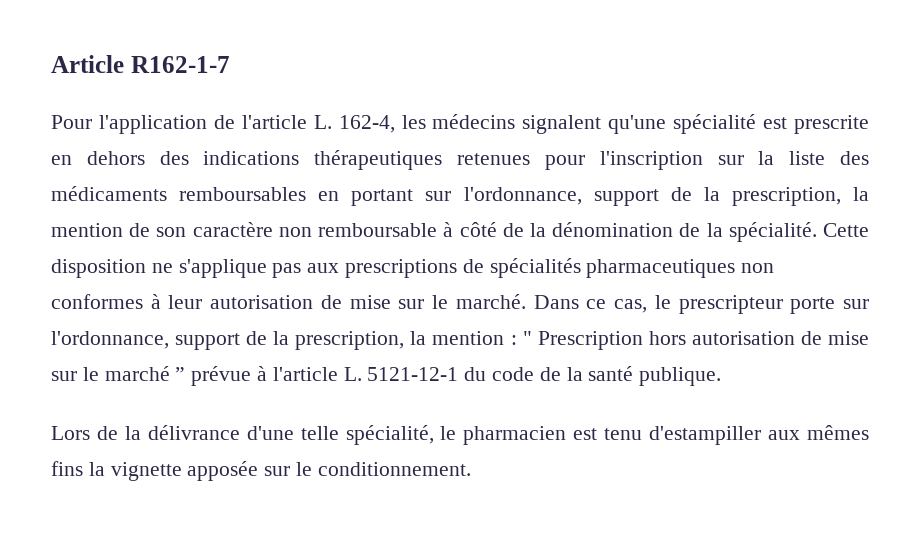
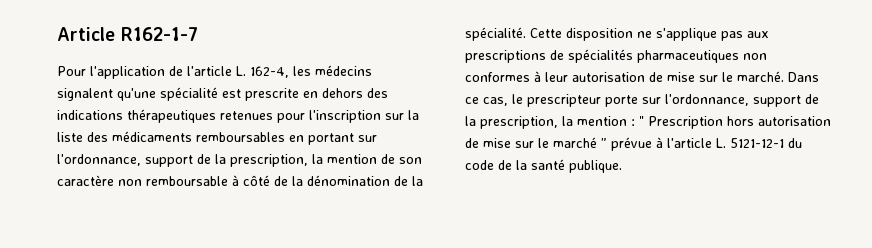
[51,425,869,445] [51,461,471,481] // Lors de la délivrance d'une telle spécialité, le pharmacien est tenu d'estampiller aux mêmes fins la vignette apposée sur le conditionnement. -> (622, 166) none

